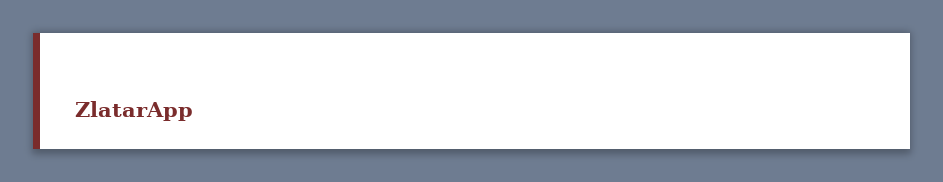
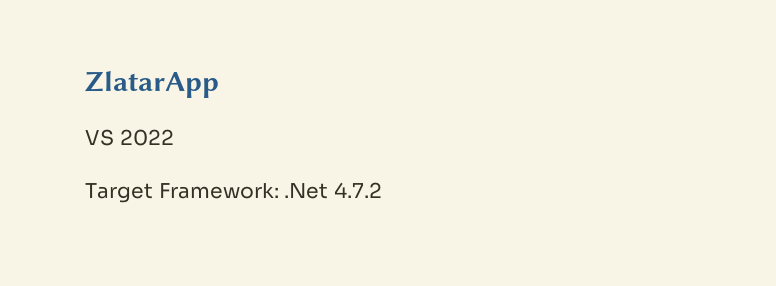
(193, 111) none -> [85,129,174,146] [85,182,382,203] // VS 2022 // Target Framework: .Net 4.7.2

